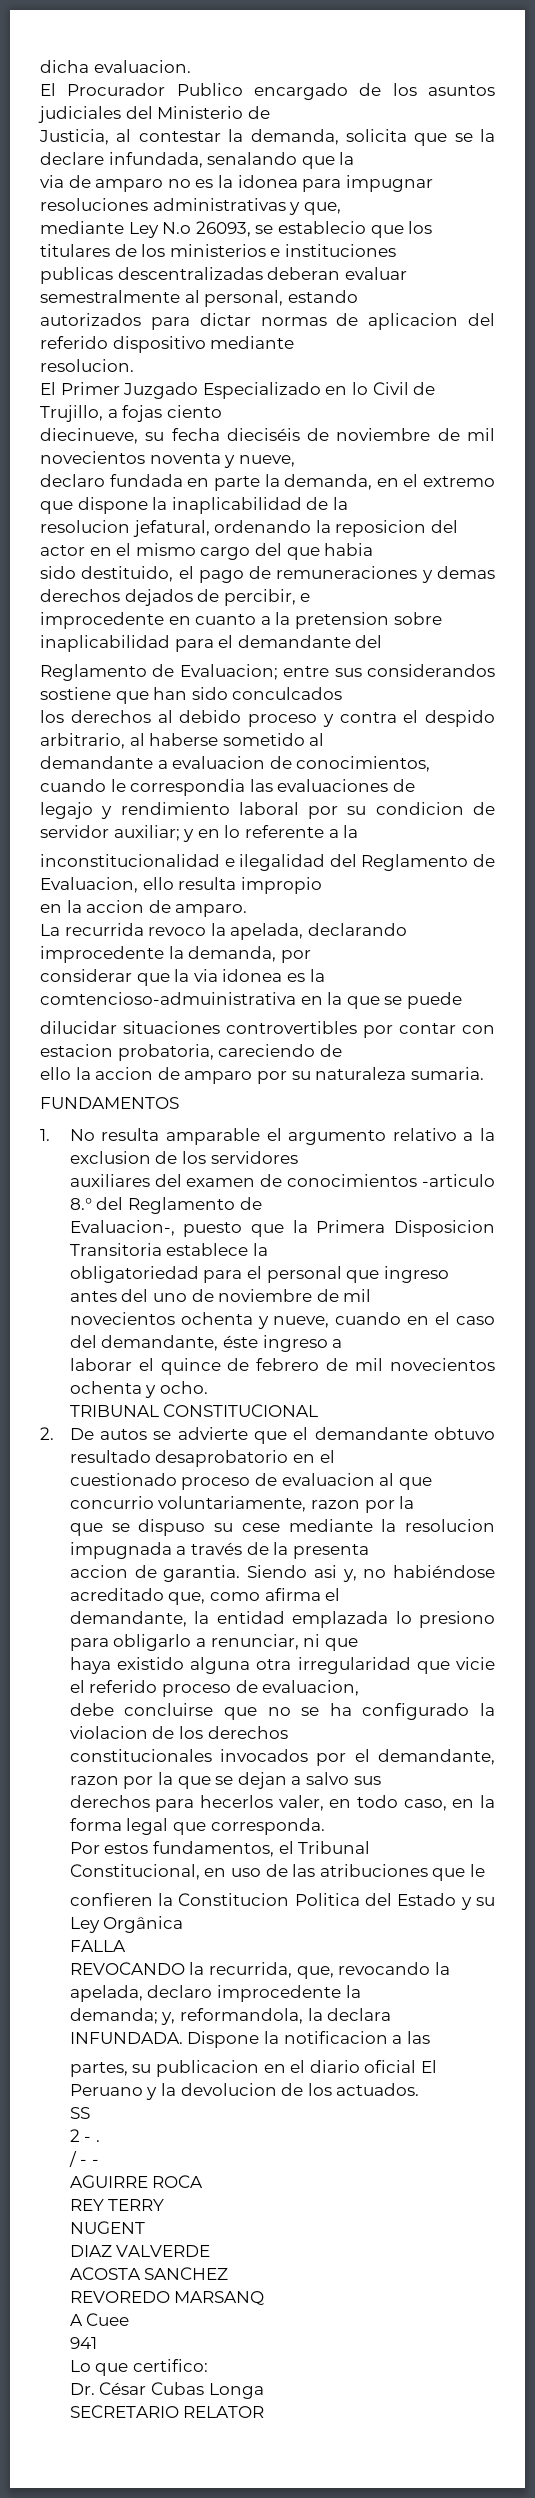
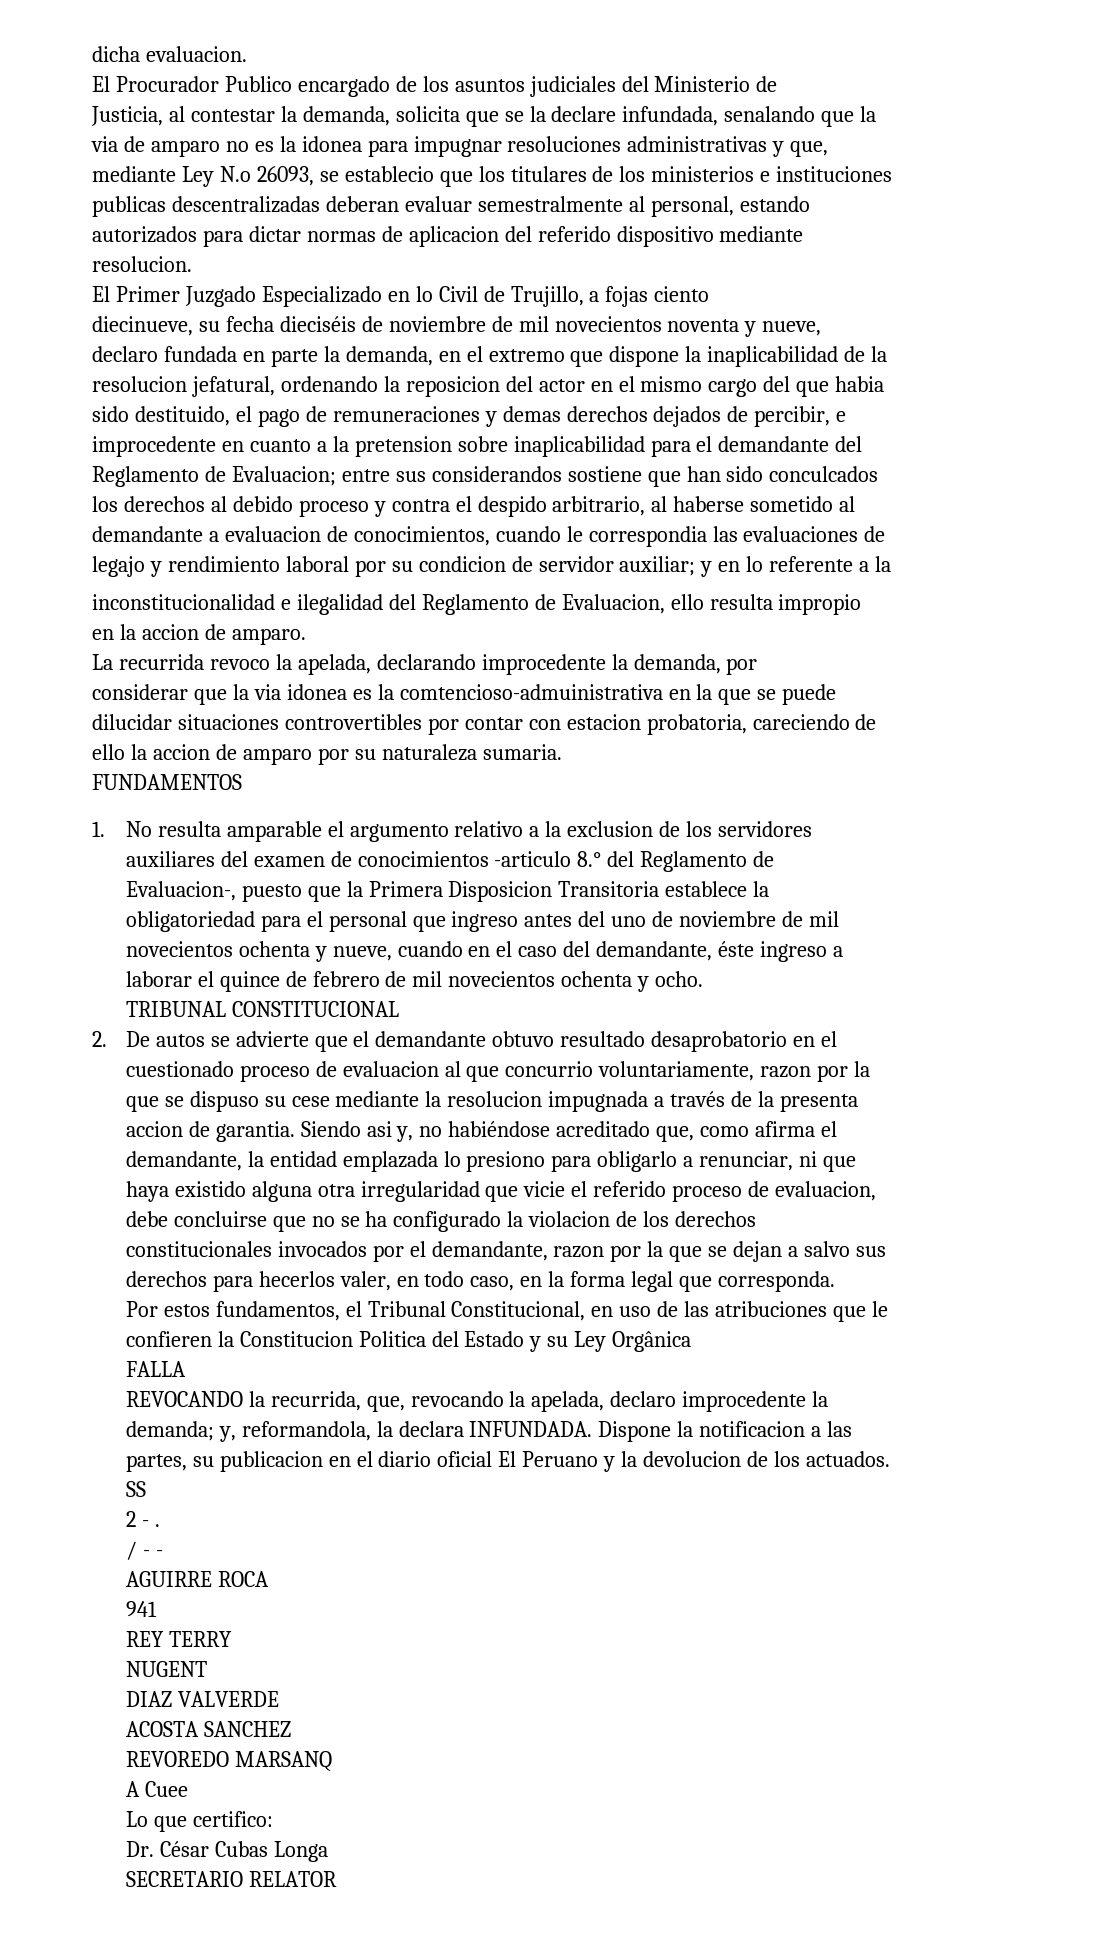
(204, 2181) none -> [125,1601,157,1617] // 941
[69,2337,97,2349] // 941 -> (188, 1789) none

